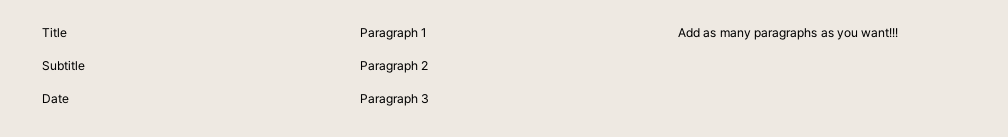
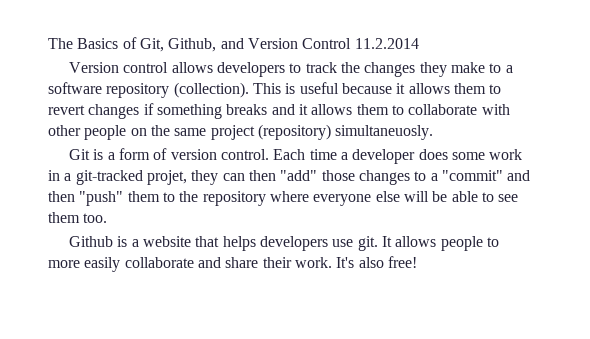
[42,27,67,38] [42,60,85,71] [42,94,69,104] [360,28,427,40] [360,61,429,73] [360,94,430,106] [678,28,899,40] Title // Subtitle // Date // Paragraph 1 // Paragraph 2 // Paragraph 3 // Add as many paragraphs as you want!!! -> [48,37,419,52] [68,62,513,77] [48,82,502,98] [48,103,510,119] [48,124,434,140] [68,148,523,164] [48,170,531,185] [48,191,519,206] [48,212,108,223] [68,236,499,251] [48,256,417,272] The Basics of Git, Github, and Version Control 11.2.2014 // Version control allows developers to track the changes they make to a software repository (collection). This is useful because it allows them to revert changes if something breaks and it allows them to collaborate with other people on the same project (repository) simultaneuosly. // Git is a form of version control. Each time a developer does some work in a git-tracked projet, they can then "add" those changes to a "commit" and then "push" them to the repository where everyone else will be able to see them too. // Github is a website that helps developers use git. It allows people to more easily collaborate and share their work. It's also free!

